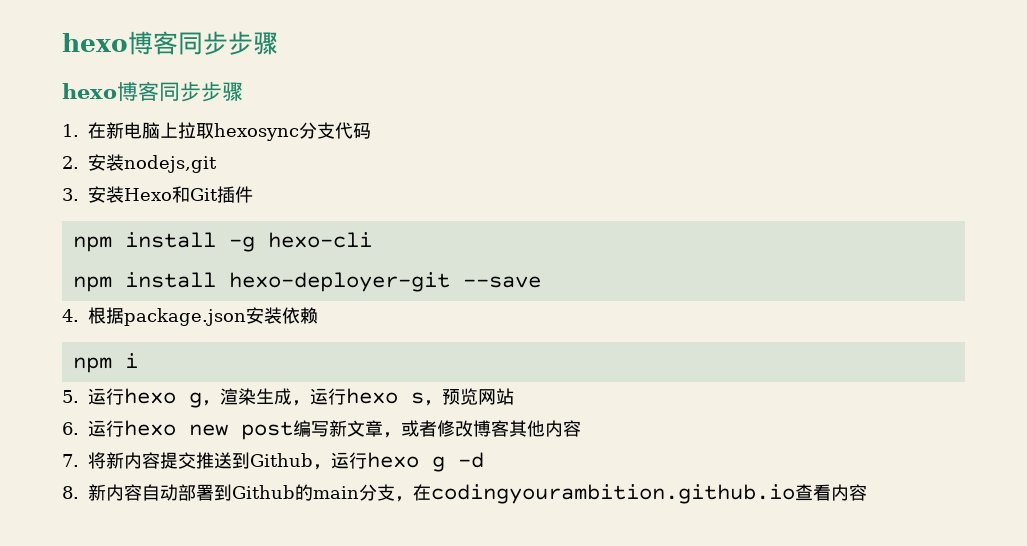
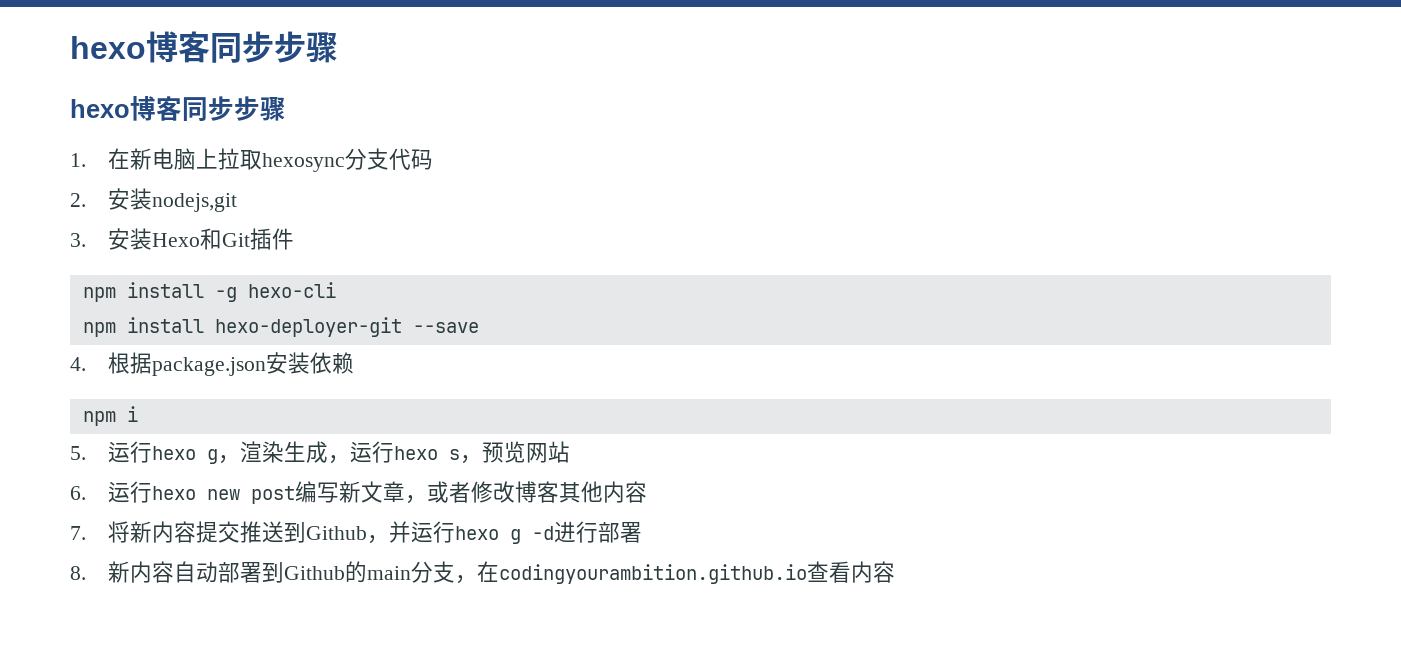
(331, 467) none -> [389,521,412,543] 并
(484, 460) none -> [554,521,643,543] 进行部署

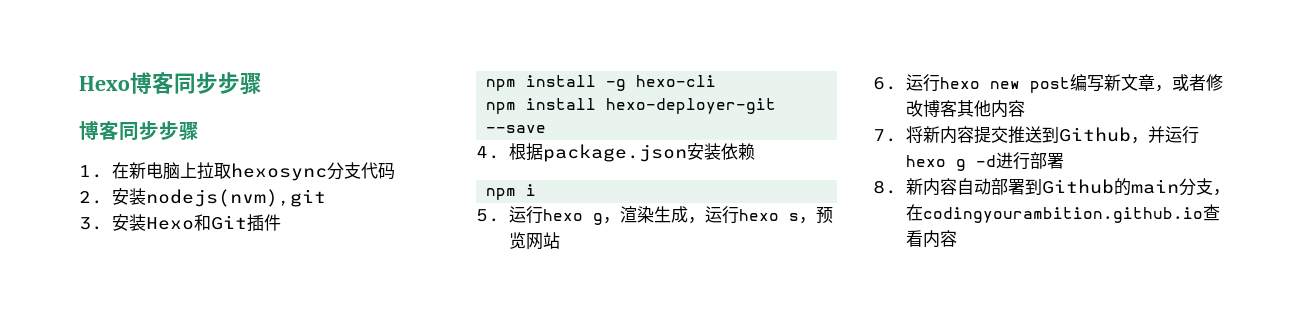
[70,31,338,63] [70,99,130,118] hexo博客同步步骤 // hexo -> [79,72,262,94] Hexo博客同步步骤 //
[152,193,238,212] nodejs,git -> [145,189,326,207] nodejs(nvm),git

